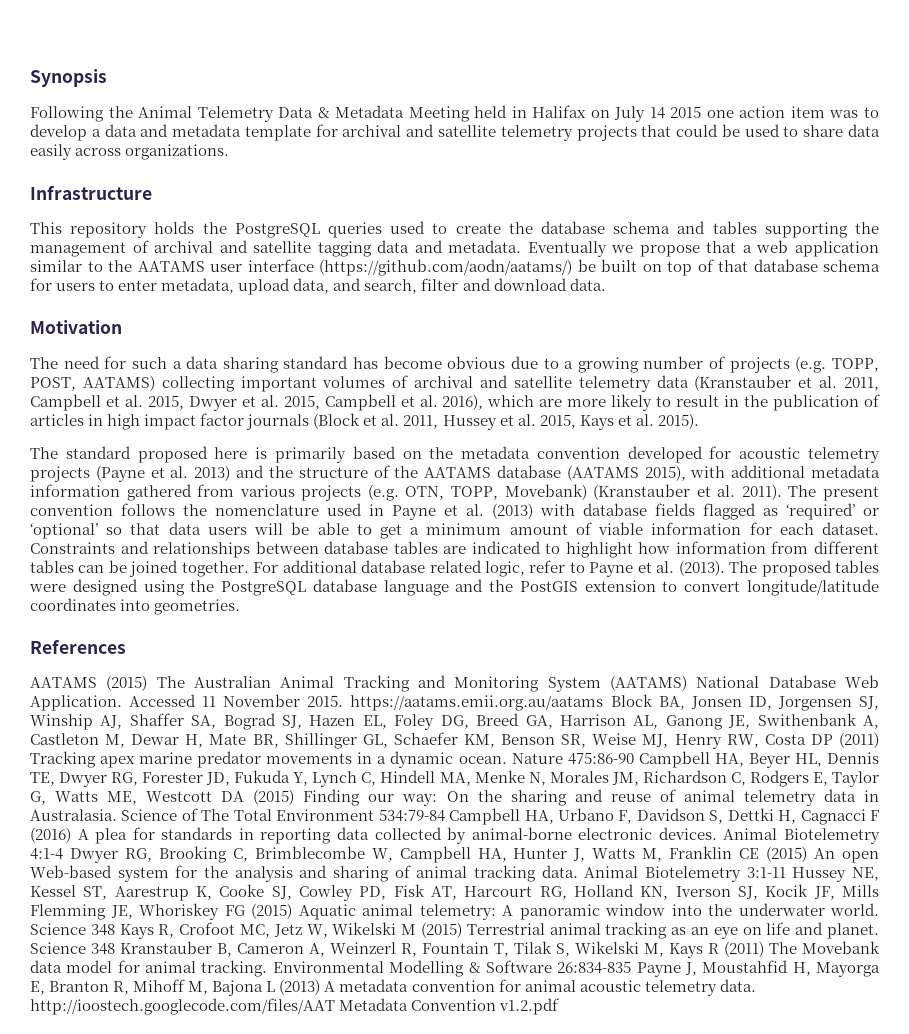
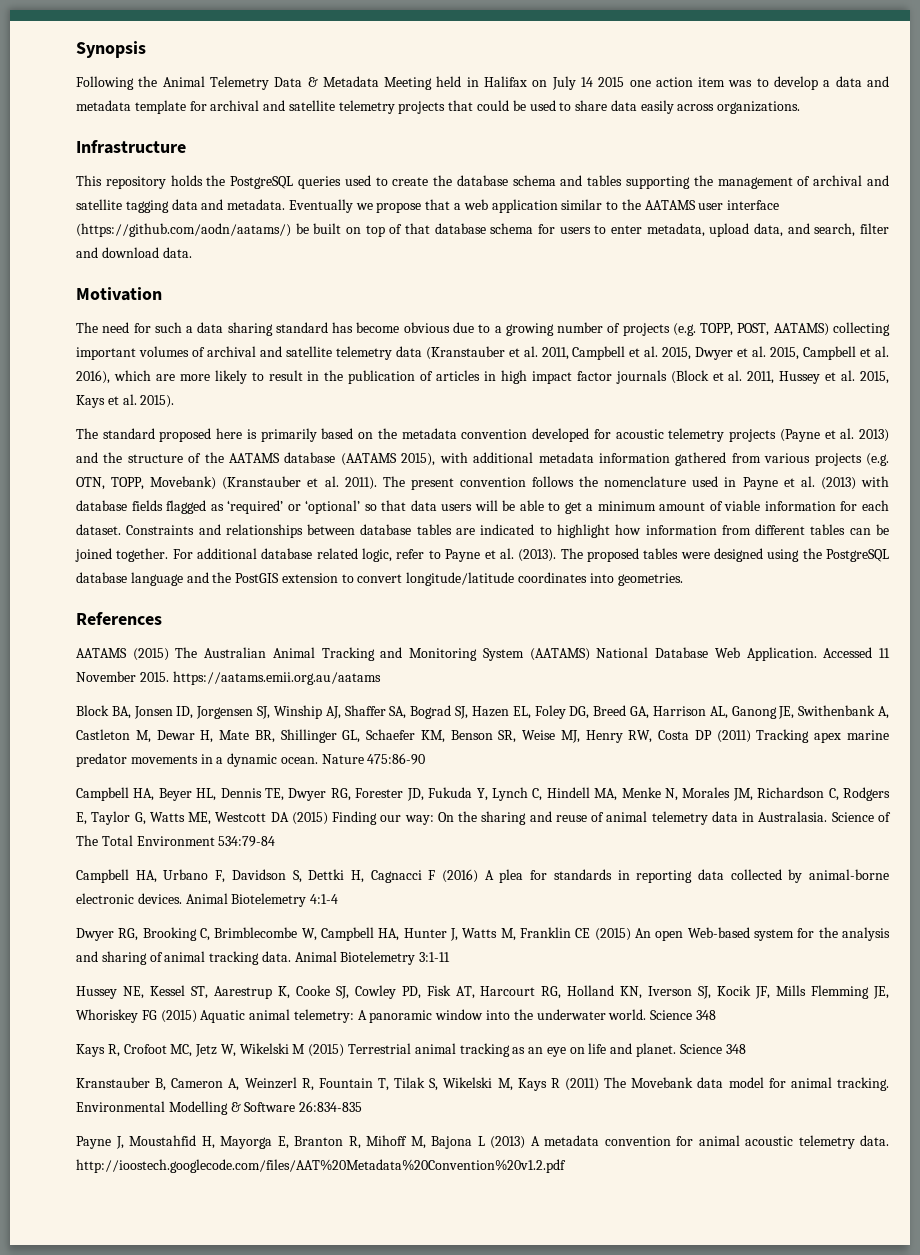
(604, 703) none -> (381, 678) //
(634, 758) none -> (426, 759) //
(445, 815) none -> (276, 841) //
(63, 854) none -> (339, 899) //
(786, 872) none -> (451, 957) //
(115, 930) none -> (716, 1015) //
(115, 949) none -> (746, 1049) //
(632, 967) none -> (363, 1106) //
[30,998,560,1015] http://ioostech.googlecode.com/files/AAT Metadata Convention v1.2.pdf -> [76,1159,566,1173] http://ioostech.googlecode.com/files/AAT%20Metadata%20Convention%20v1.2.pdf

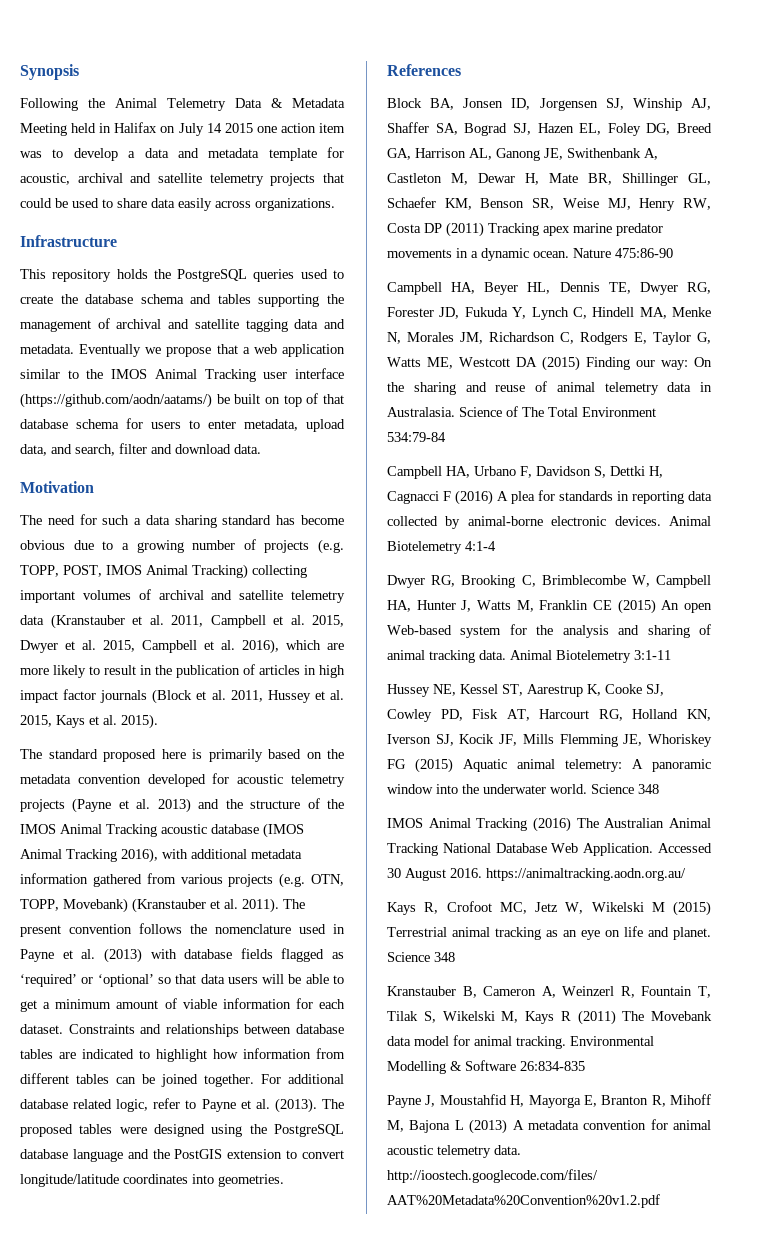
(207, 106) none -> [20,173,70,185] acoustic,
[644,200,696,210] AATAMS -> [111,369,256,382] IMOS Animal Tracking
[773,323,829,336] AATAMS) -> [106,564,248,579] IMOS Animal Tracking)
[229,452,436,466] AATAMS database (AATAMS 2015), -> [20,823,304,838] [20,848,158,863] IMOS Animal Tracking acoustic database (IMOS Animal Tracking 2016),
[76,647,891,661] [76,671,381,685] // AATAMS (2015) The Australian Animal Tracking and Monitoring System (AATAMS) National Database Web Application. Accessed 11 November 2015. https://aatams.emii.org.au/aatams -> (461, 70) none
(716, 1015) none -> [387,817,711,832] [387,843,712,856] [387,868,686,881] // IMOS Animal Tracking (2016) The Australian Animal Tracking National Database Web Application. Accessed 30 August 2016. https://animaltracking.aodn.org.au/

